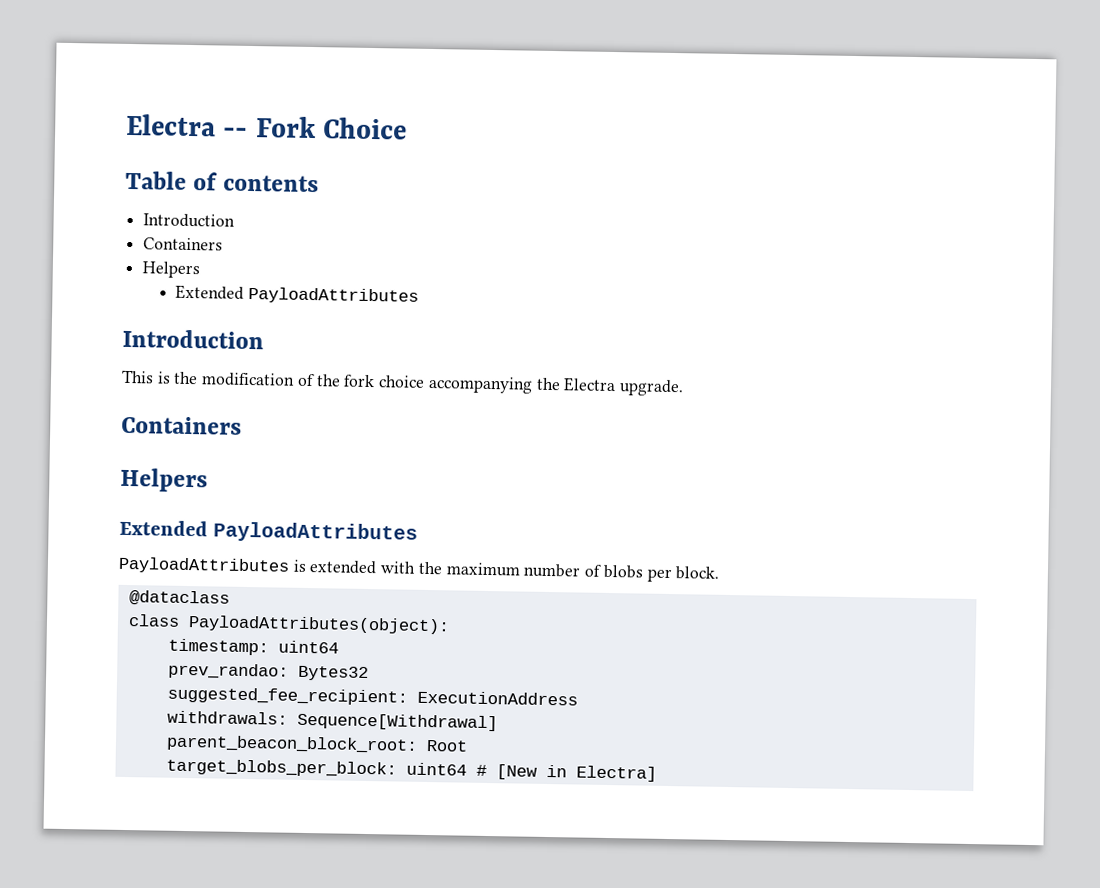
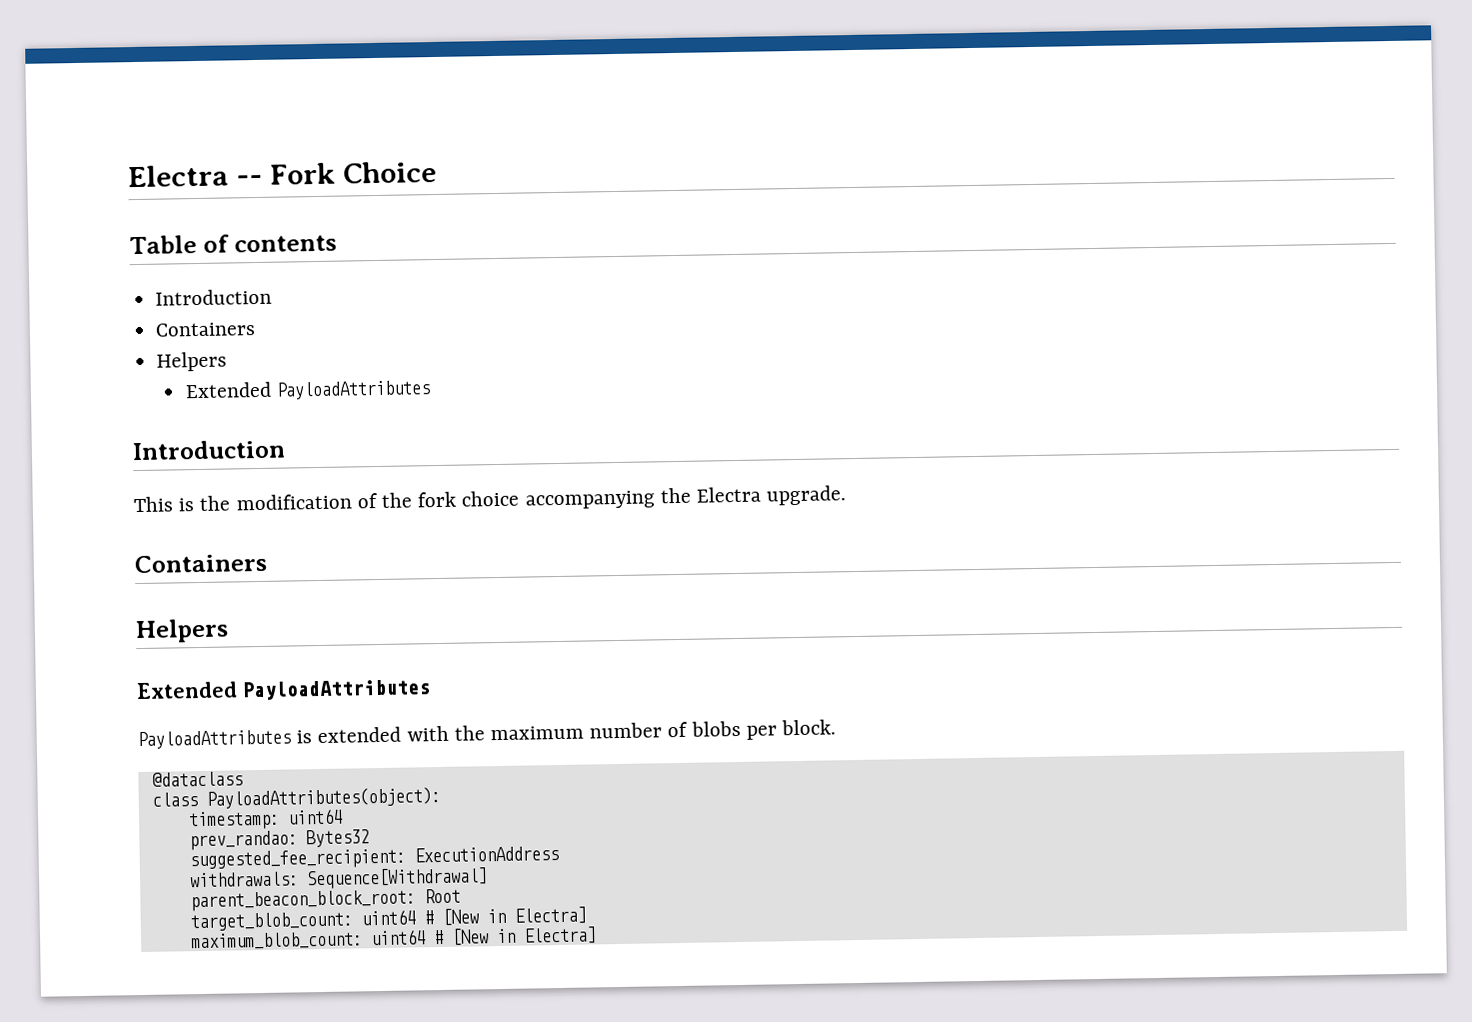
[165,758,657,782] target_blobs_per_block: uint64 # [New in Electra] -> [189,906,587,932] [190,926,597,951] target_blob_count: uint64 # [New in Electra] // maximum_blob_count: uint64 # [New in Electra]

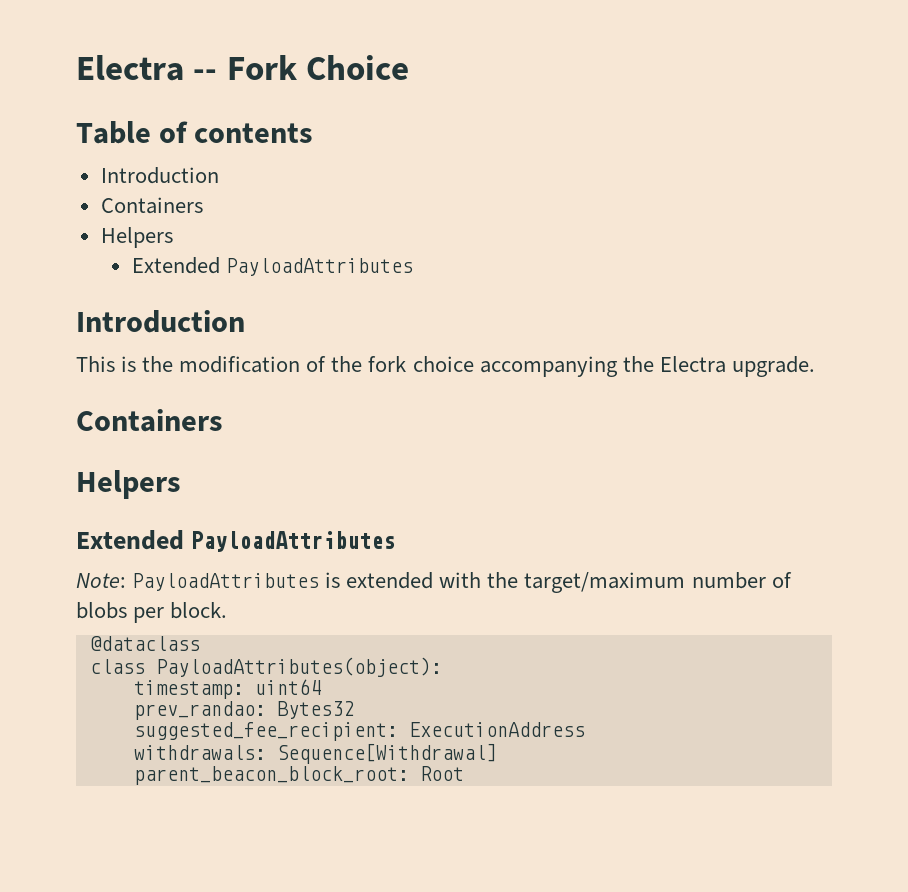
(431, 690) none -> [76,573,126,588] Note:
[490,725,585,741] maximum -> [524,572,686,593] target/maximum
[189,906,587,932] [190,926,597,951] // target_blob_count: uint64 # [New in Electra] // maximum_blob_count: uint64 # [New in Electra] -> (464, 773) none

